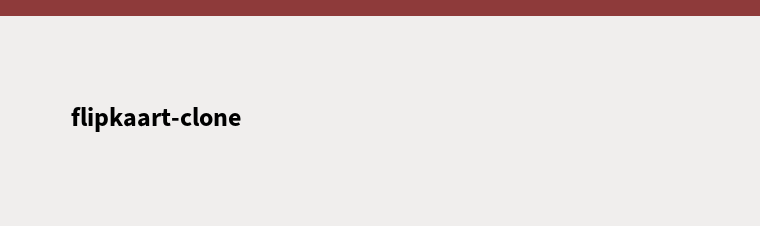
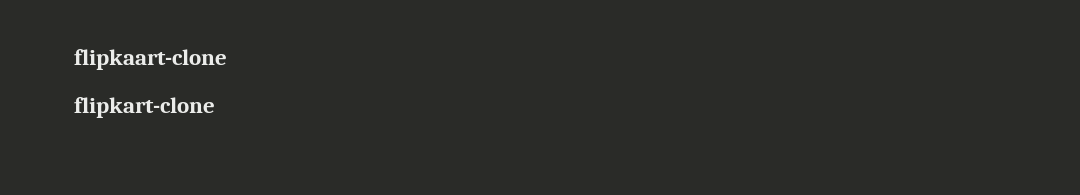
(241, 119) none -> [74,97,215,118] // flipkart-clone

